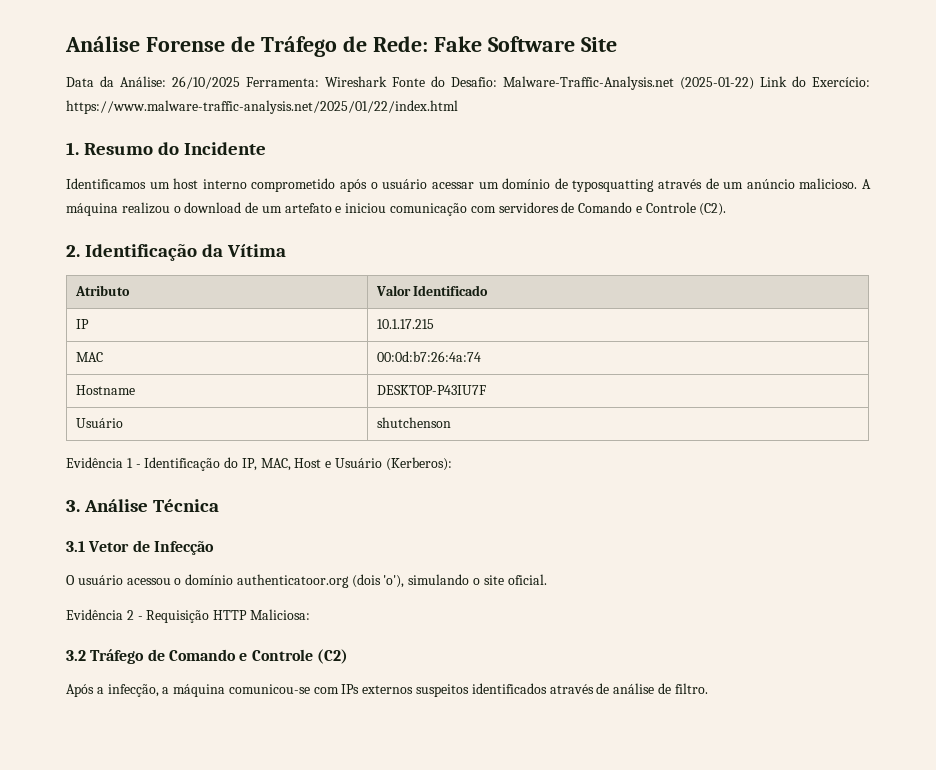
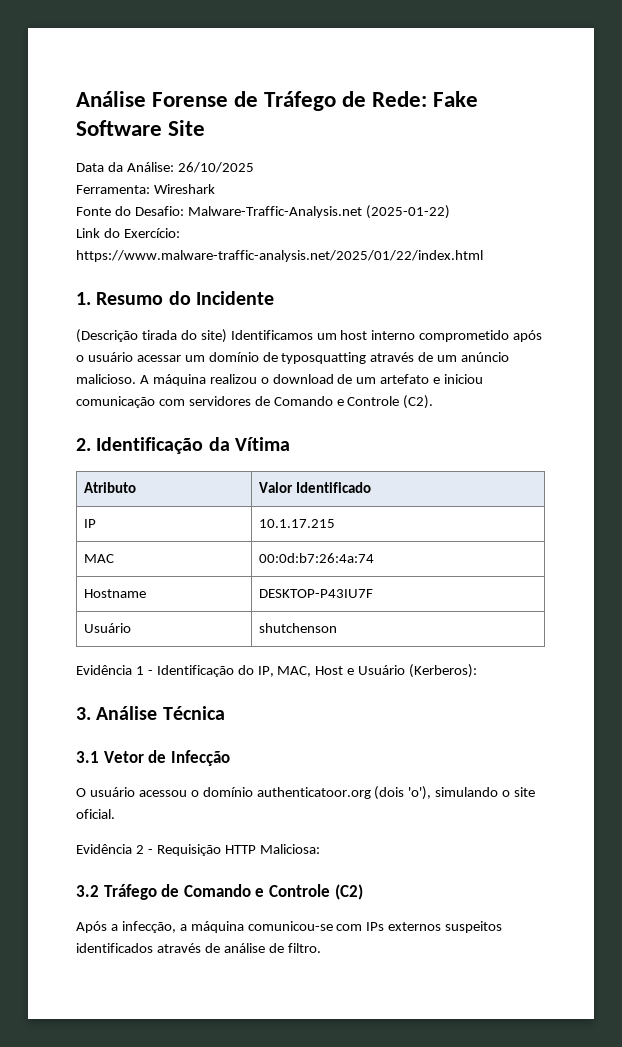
(240, 82) none -> (254, 167) //
(387, 81) none -> (215, 189) //
(754, 83) none -> (450, 212) //
(267, 148) none -> [76,329,227,343] (Descrição tirada do site)

